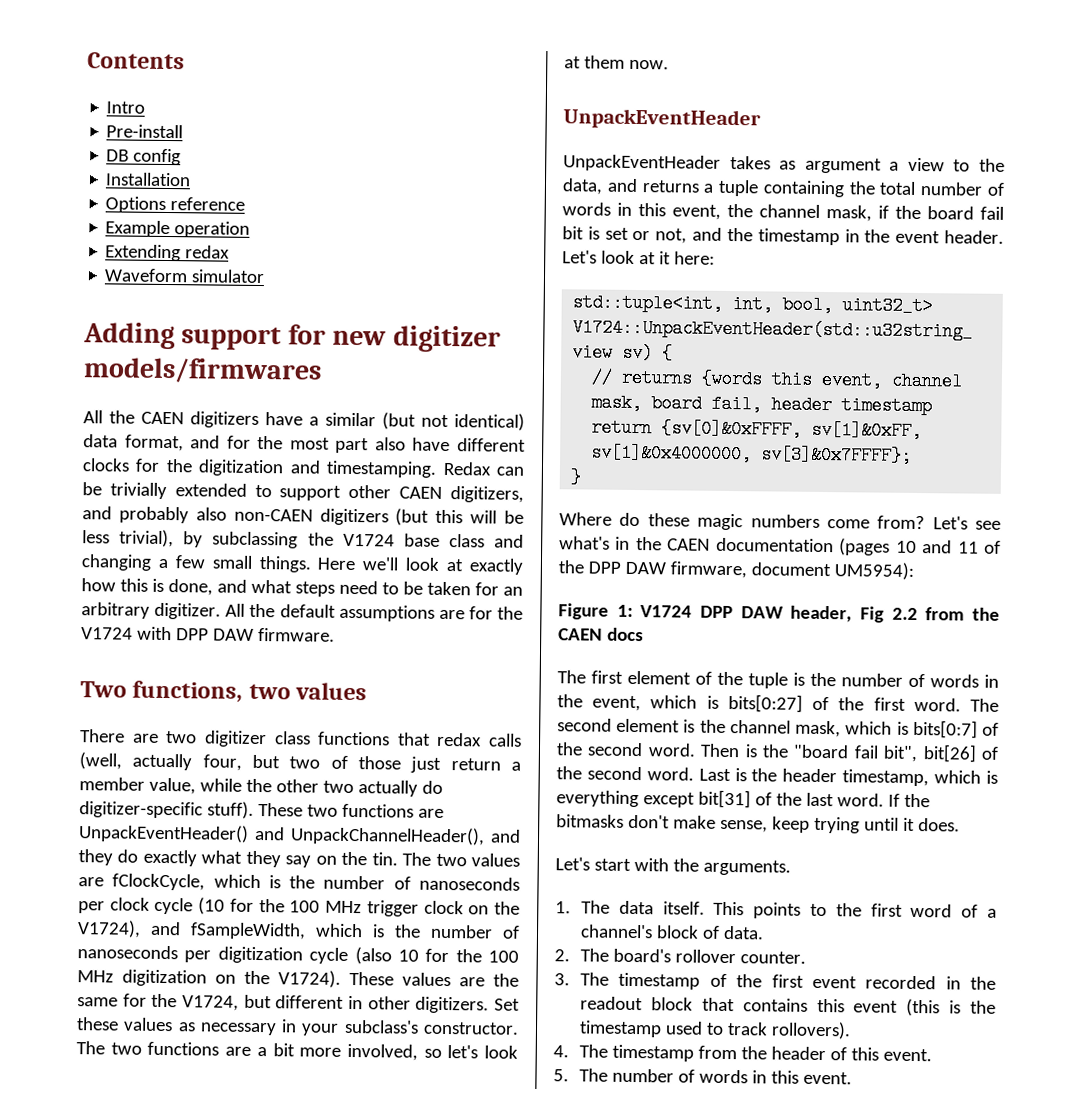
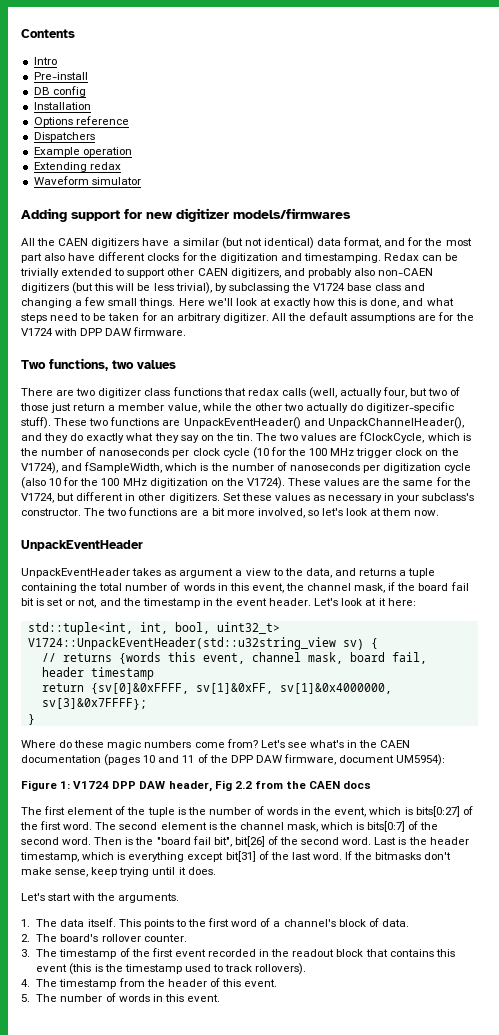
(246, 204) none -> [33,132,95,142] // Dispatchers

